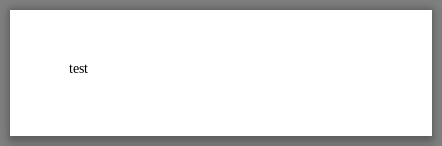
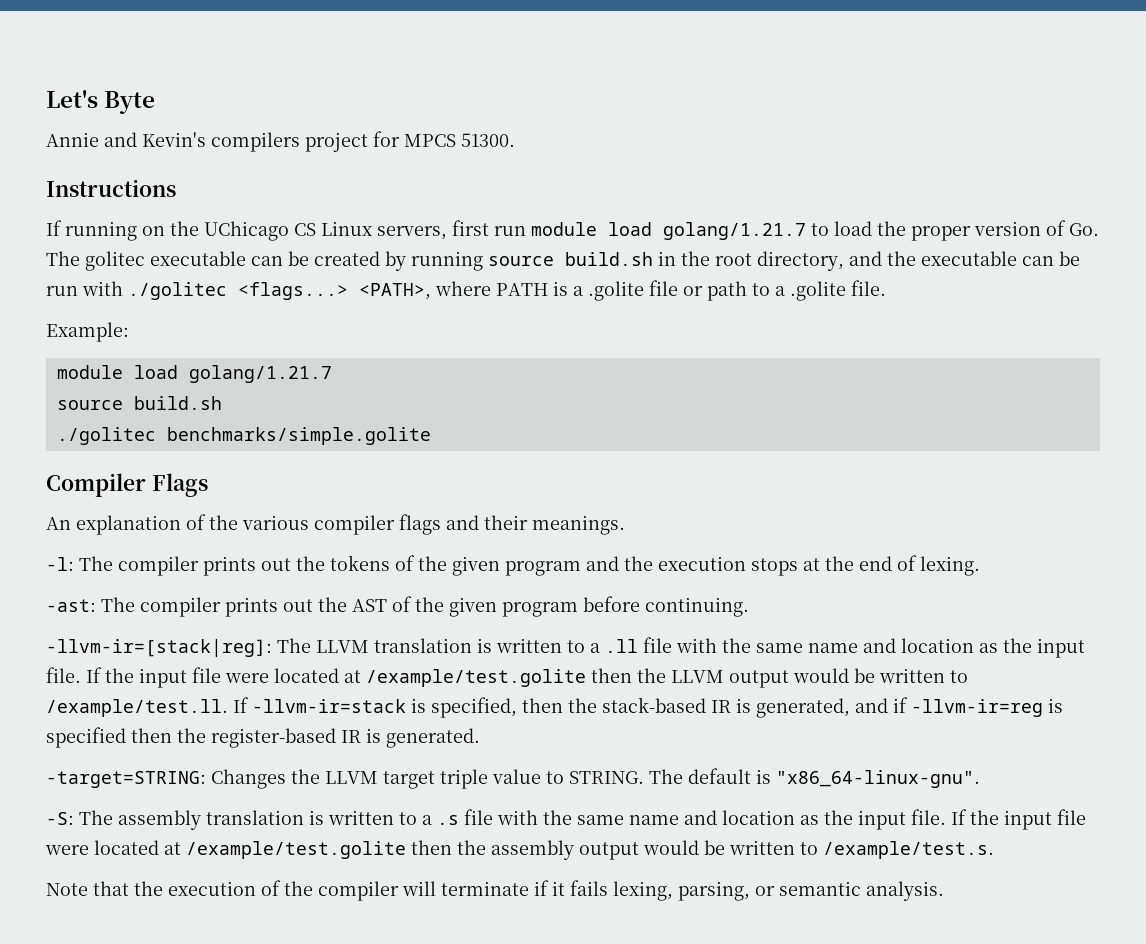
[69,64,88,73] test -> [46,90,156,114] [46,131,515,152] [46,179,176,197] [46,220,1099,241] [46,251,1080,271] [46,280,886,301] [46,322,129,342] [56,365,332,383] [56,396,222,410] [56,427,431,445] [46,473,208,497] [46,514,625,535] [46,555,980,576] [46,596,749,617] [46,637,1085,658] [46,667,968,688] [46,697,1063,718] [46,727,480,748] [46,768,980,789] [46,809,1086,830] [45,840,994,860] [46,880,944,901] Let's Byte // Annie and Kevin's compilers project for MPCS 51300. // Instructions // If running on the UChicago CS Linux servers, first run module load golang/1.21.7 to load the proper version of Go. The golitec executable can be created by running source build.sh in the root directory, and the executable can be run with ./golitec <flags...> <PATH>, where PATH is a .golite file or path to a .golite file. // Example: // module load golang/1.21.7 // source build.sh // ./golitec benchmarks/simple.golite // Compiler Flags // An explanation of the various compiler flags and their meanings. // -l: The compiler prints out the tokens of the given program and the execution stops at the end of lexing. // -ast: The compiler prints out the AST of the given program before continuing. // -llvm-ir=[stack|reg]: The LLVM translation is written to a .ll file with the same name and location as the input file. If the input file were located at /example/test.golite then the LLVM output would be written to /example/test.ll. If -llvm-ir=stack is specified, then the stack-based IR is generated, and if -llvm-ir=reg is specified then the register-based IR is generated. // -target=STRING: Changes the LLVM target triple value to STRING. The default is "x86_64-linux-gnu". // -S: The assembly translation is written to a .s file with the same name and location as the input file. If the input file were located at /example/test.golite then the assembly output would be written to /example/test.s. // Note that the execution of the compiler will terminate if it fails lexing, parsing, or semantic analysis.

